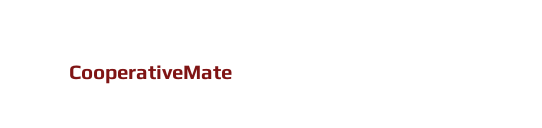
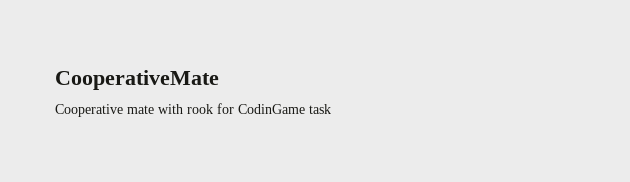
(232, 74) none -> [55,103,331,117] // Cooperative mate with rook for CodinGame task

